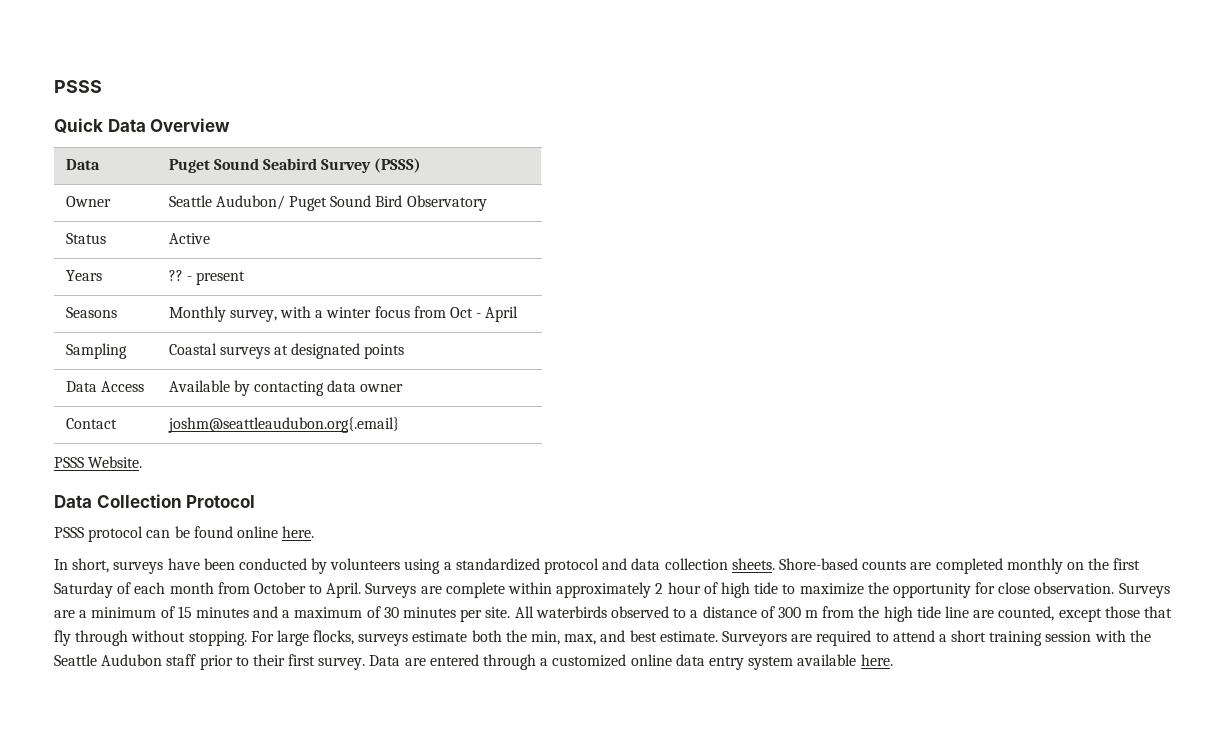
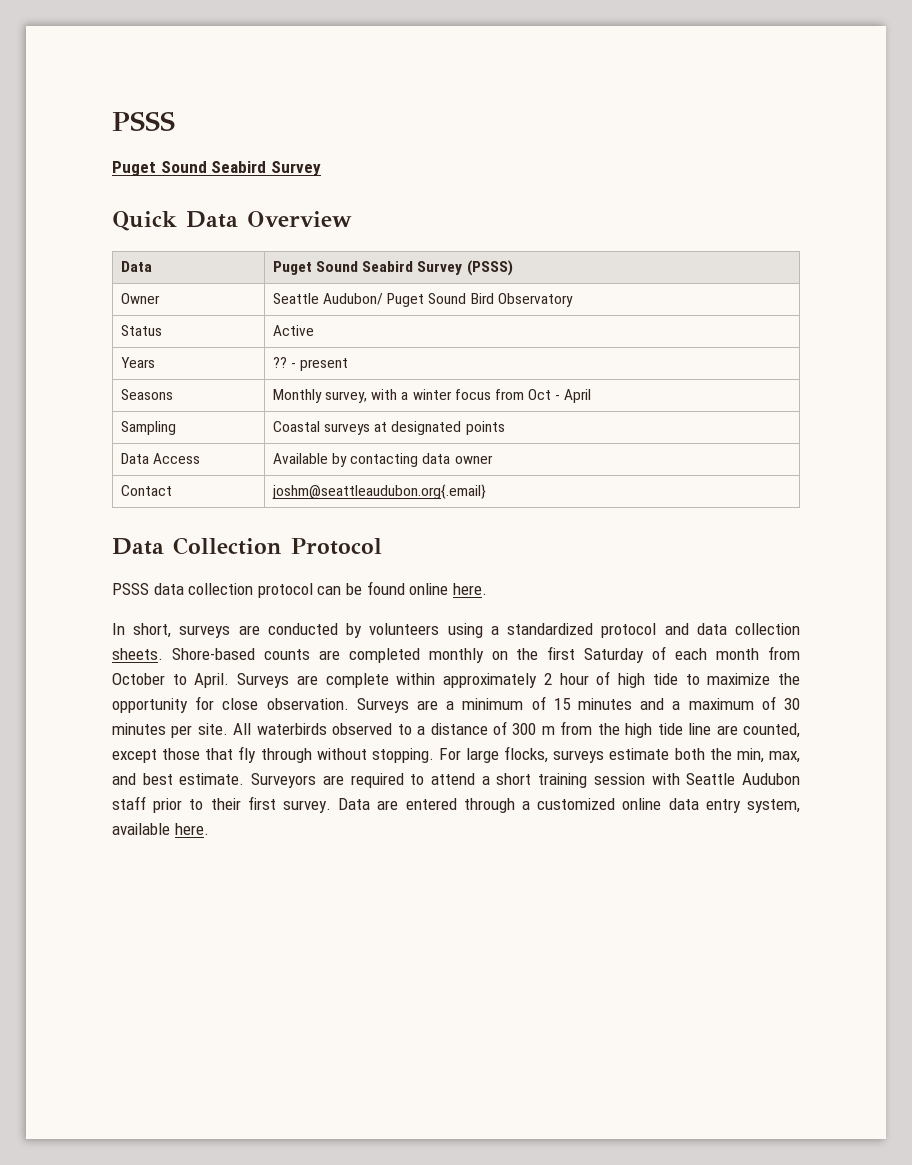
[54,80,102,93] PSSS -> [112,111,175,131] [112,161,321,176] PSSS // Puget Sound Seabird Survey
[54,456,143,468] // PSSS Website. -> (486, 491) none
(84, 532) none -> [153,583,254,595] data collection
[167,558,235,570] have been -> [238,625,260,635] are
[1129,630,1151,642] the -> (680, 779) none
[748,656,794,670] system -> [747,799,800,813] system,

